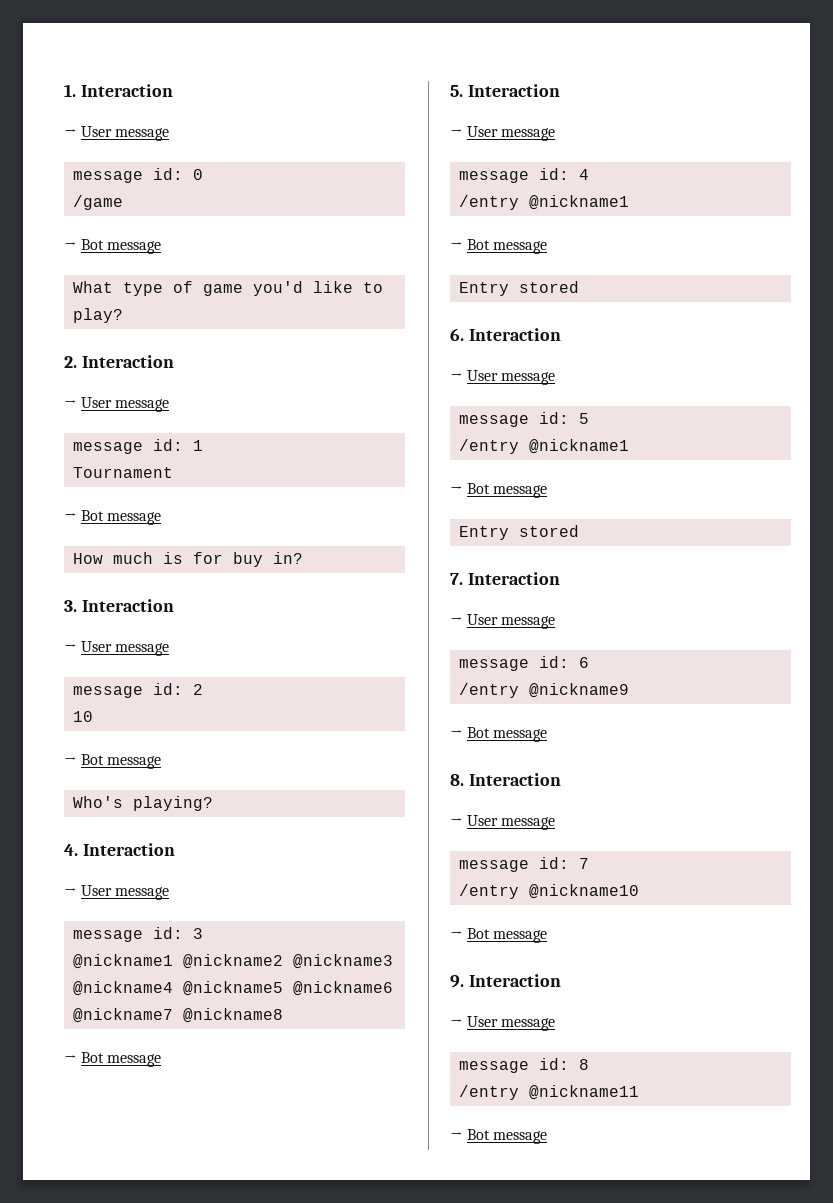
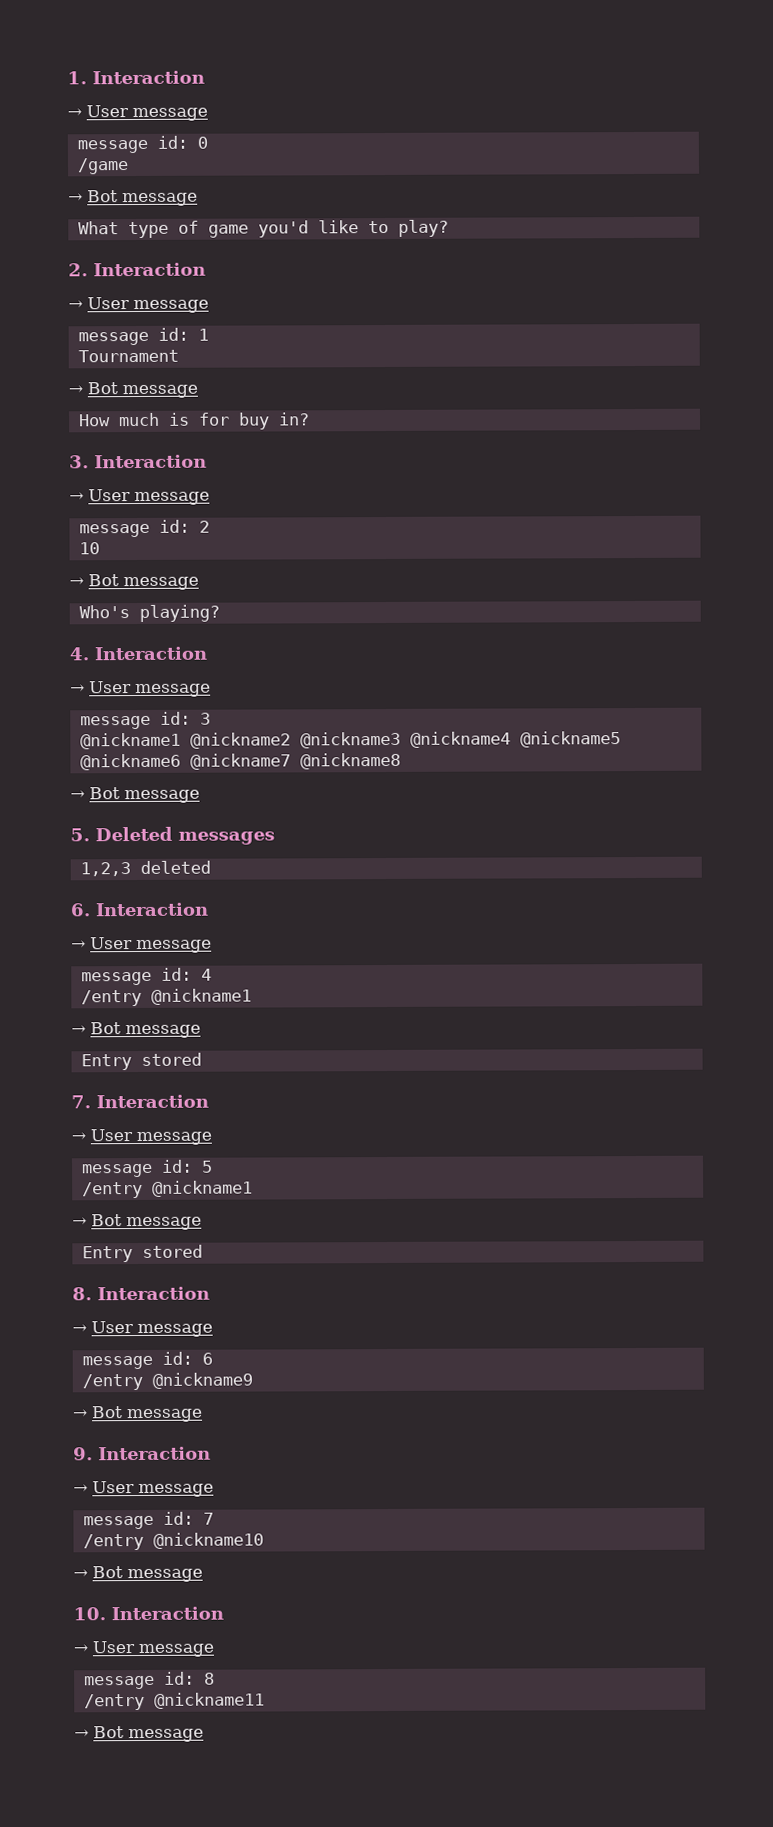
(463, 91) none -> [95,826,275,845] [79,860,211,877] [70,903,91,917] Deleted messages // 1,2,3 deleted // 6.
[450,328,464,341] 6. -> [71,1095,91,1109] 7.
[450,573,463,585] 7. -> [72,1287,92,1301] 8.
[450,774,464,786] 8. -> [73,1447,93,1461] 9.
[450,975,464,988] 9. -> [73,1607,106,1621] 10.

